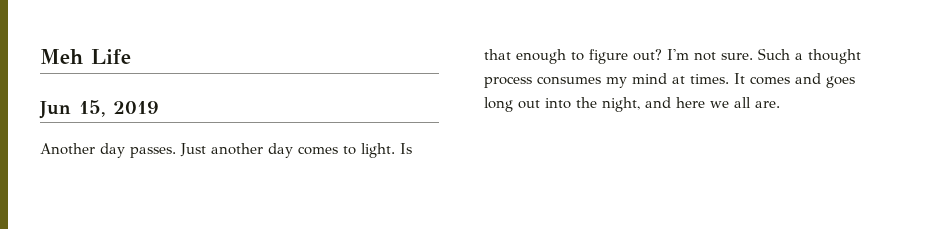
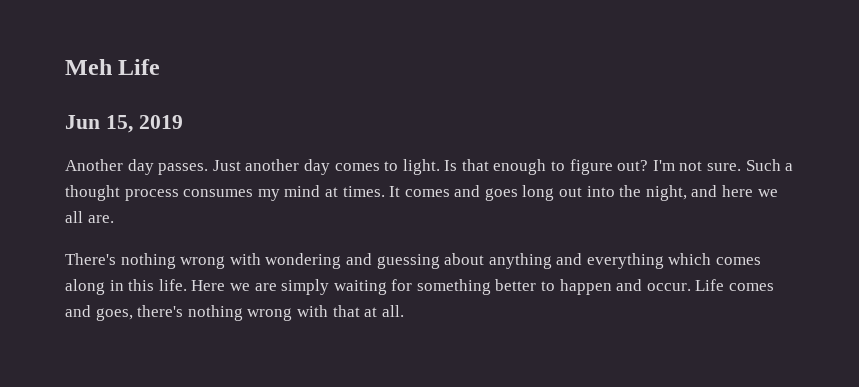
(780, 104) none -> [65,253,762,269] [65,279,775,295] [65,305,404,321] // There's nothing wrong with wondering and guessing about anything and everything which comes along in this life. Here we are simply waiting for something better to happen and occur. Life comes and goes, there's nothing wrong with that at all.

